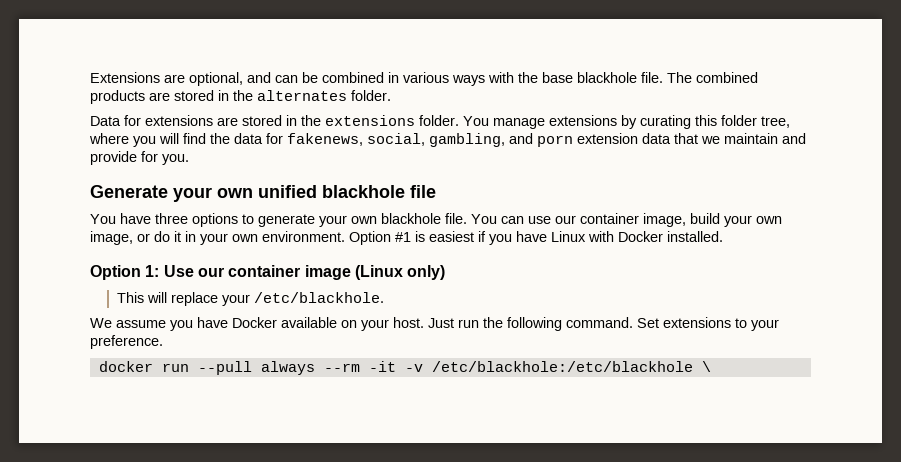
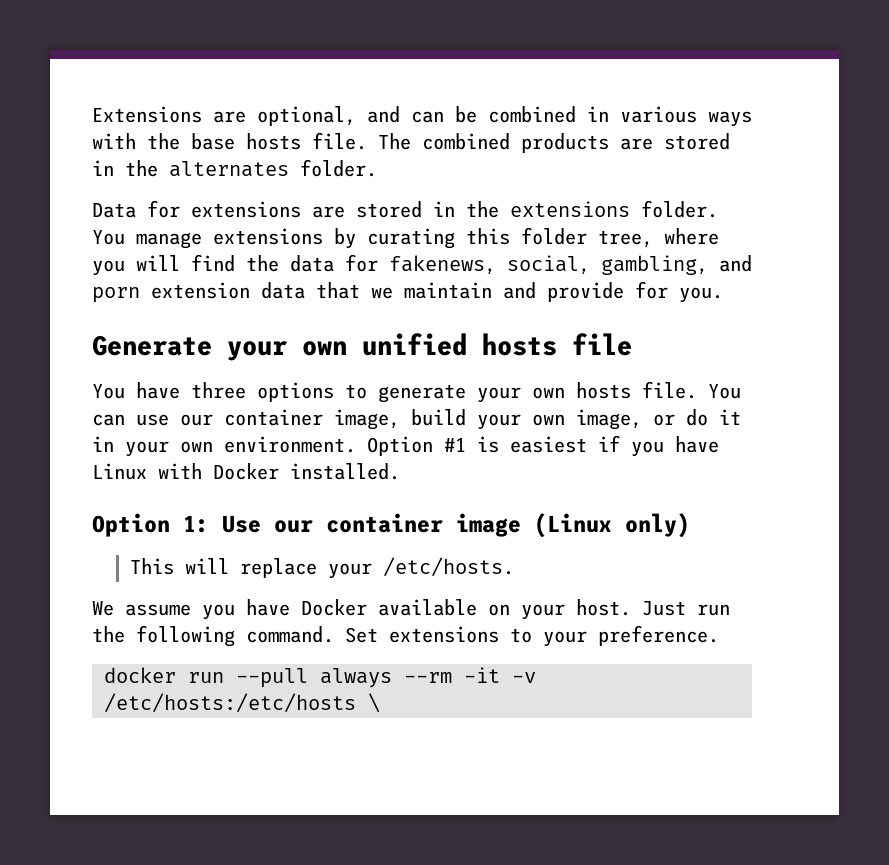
[577,72,637,83] blackhole -> [246,133,301,150] hosts
[322,185,405,198] blackhole -> [482,333,557,356] hosts
[381,213,441,224] blackhole -> [576,382,631,399] hosts
[253,292,384,303] /etc/blackhole. -> [383,557,515,577] /etc/hosts.
[431,361,693,372] /etc/blackhole:/etc/blackhole -> [104,693,356,713] /etc/hosts:/etc/hosts

